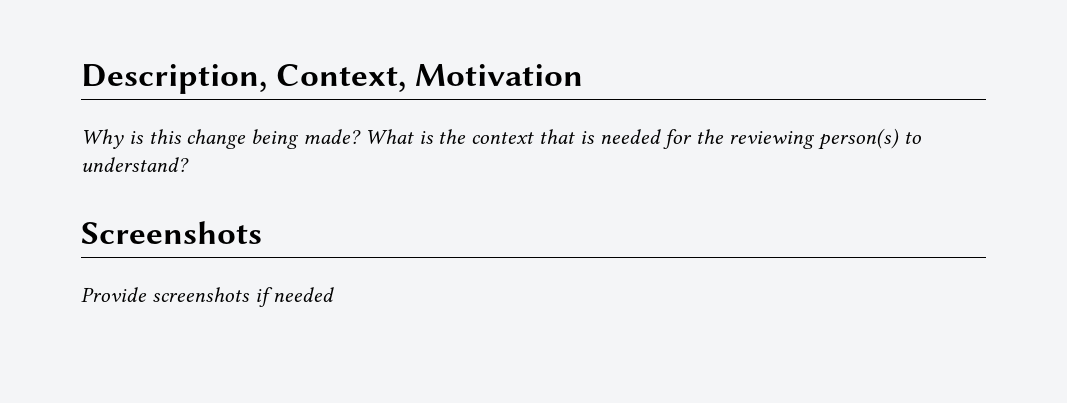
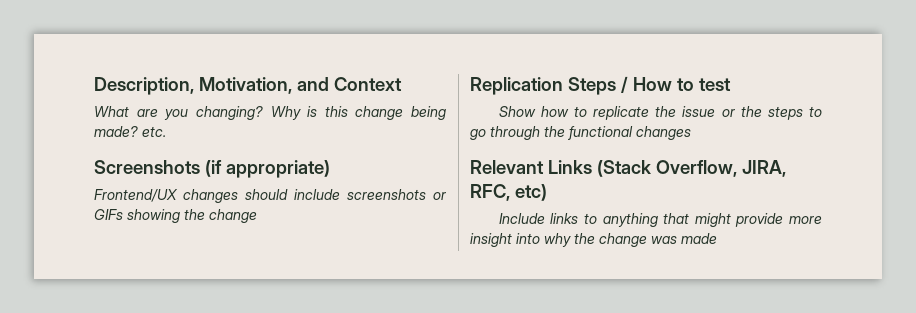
[276,64,584,92] Context, Motivation // -> [198,77,402,94] [94,106,263,120] Motivation, and Context // What are you changing?
[364,128,921,150] [81,157,189,172] [81,221,262,244] [81,287,335,307] What is the context that is needed for the reviewing person(s) to understand? // Screenshots // Provide screenshots if needed -> [142,126,166,137] [94,160,330,178] [94,189,446,203] [94,209,257,223] [470,76,731,95] [498,106,822,120] [470,126,691,140] [470,160,786,177] [470,184,547,201] [498,213,822,227] [470,233,717,247] etc. // Screenshots (if appropriate) // Frontend/UX changes should include screenshots or GIFs showing the change // Replication Steps / How to test // Show how to replicate the issue or the steps to go through the functional changes // Relevant Links (Stack Overflow, JIRA, RFC, etc) // Include links to anything that might provide more insight into why the change was made

